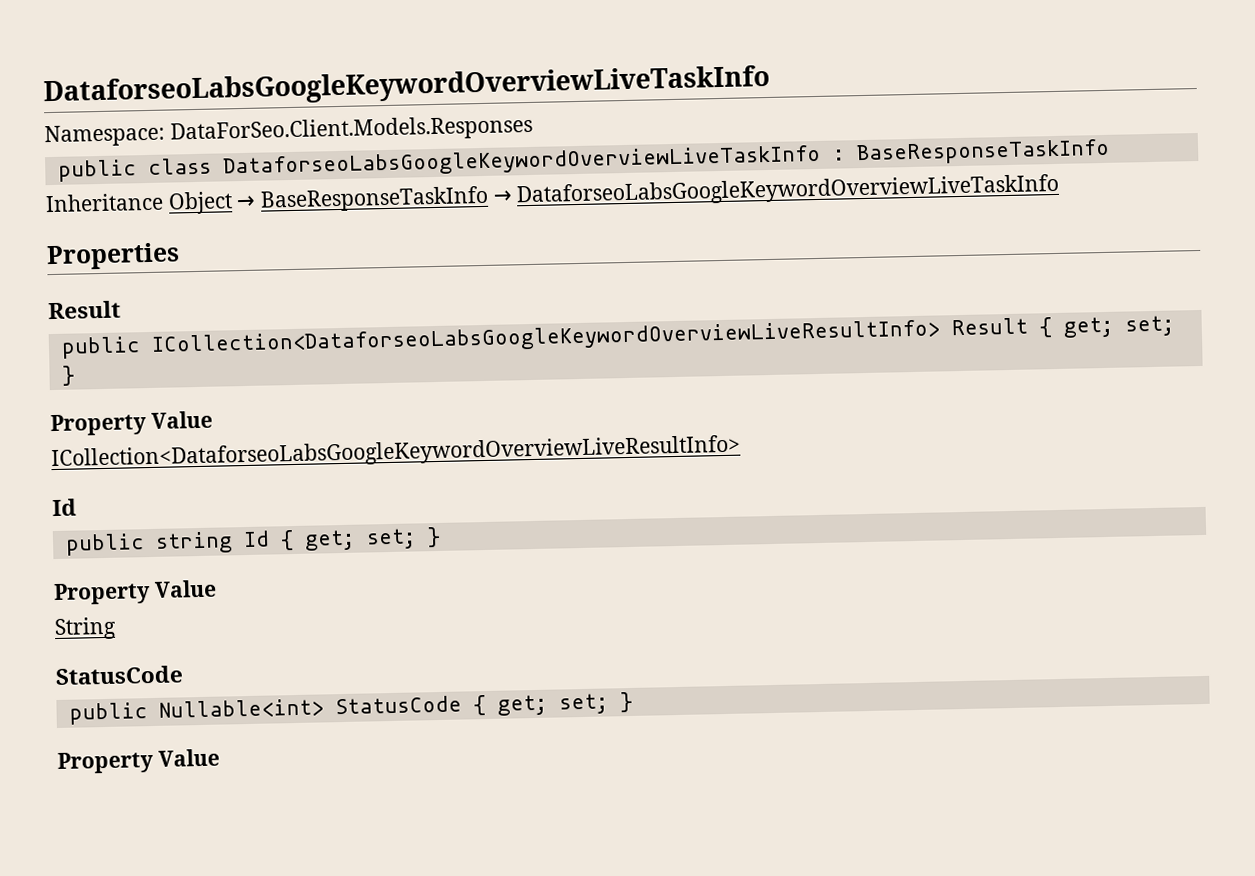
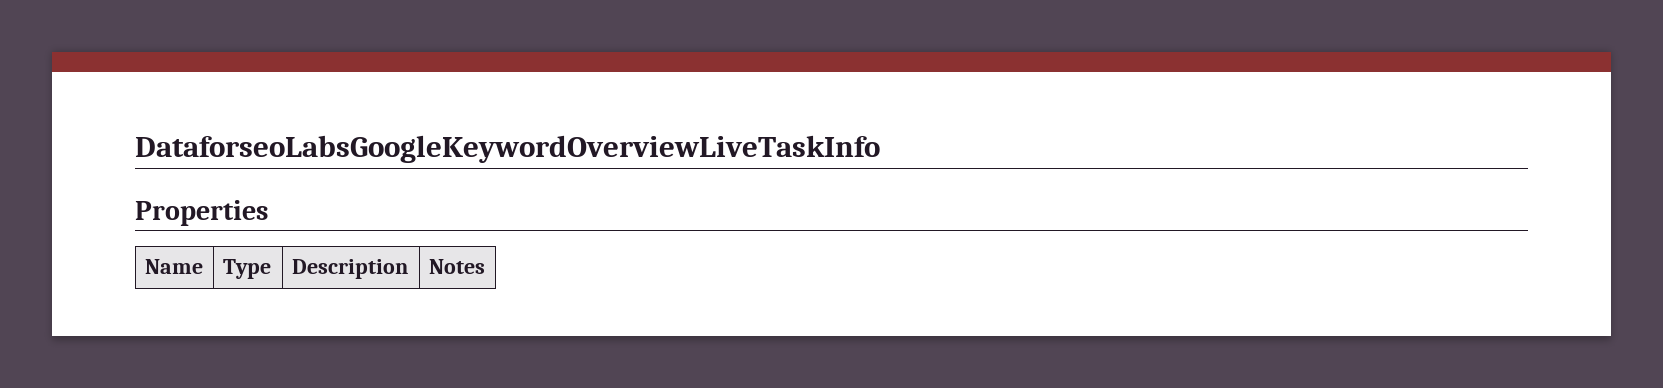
[43,64,770,109] [44,114,533,148] [57,138,1110,182] [45,173,1061,215] [46,242,180,271] [48,300,121,320] [60,315,1175,359] [61,365,75,386] [50,410,213,437] [51,434,741,472] [52,498,77,517] [64,526,441,556] [53,579,217,606] [54,616,117,641] [55,665,184,686] [68,691,633,725] [57,748,220,775] DataforseoLabsGoogleKeywordOverviewLiveTaskInfo // Namespace: DataForSeo.Client.Models.Responses // public class DataforseoLabsGoogleKeywordOverviewLiveTaskInfo : BaseResponseTaskInfo // Inheritance Object → BaseResponseTaskInfo → DataforseoLabsGoogleKeywordOverviewLiveTaskInfo // Properties // Result // public ICollection<DataforseoLabsGoogleKeywordOverviewLiveResultInfo> Result { get; set; } // Property Value // ICollection<DataforseoLabsGoogleKeywordOverviewLiveResultInfo> // Id // public string Id { get; set; } // Property Value // String // StatusCode // public Nullable<int> StatusCode { get; set; } // Property Value -> [135,135,880,163] [135,200,268,226] [144,259,203,274] [222,259,271,279] [291,259,408,279] [428,259,485,274] DataforseoLabsGoogleKeywordOverviewLiveTaskInfo // Properties // Name | Type | Description | Notes

